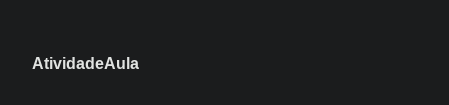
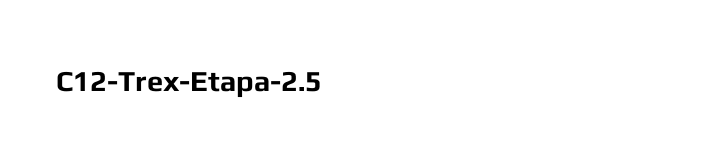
[32,57,139,69] AtividadeAula -> [56,71,322,98] C12-Trex-Etapa-2.5

